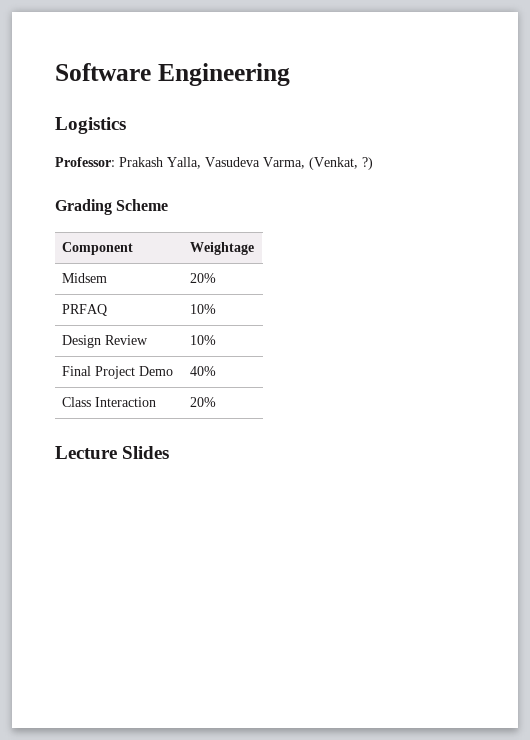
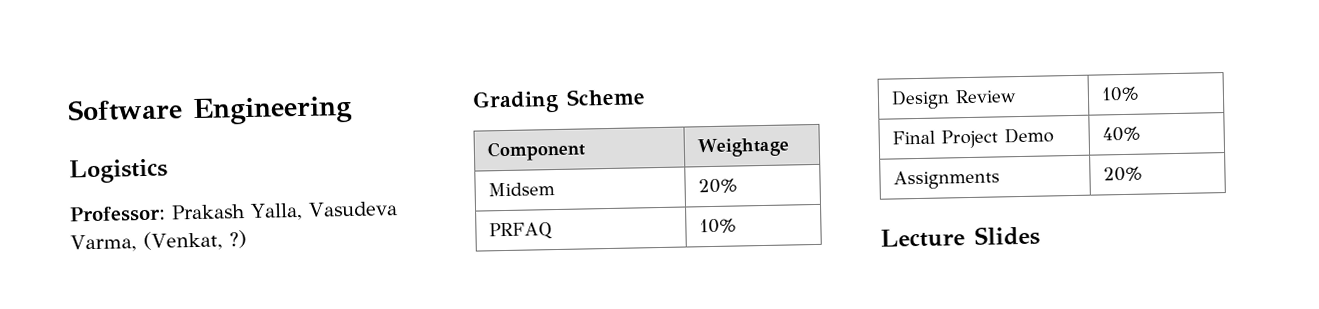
[62,397,157,407] Class Interaction -> [893,169,1001,190] Assignments

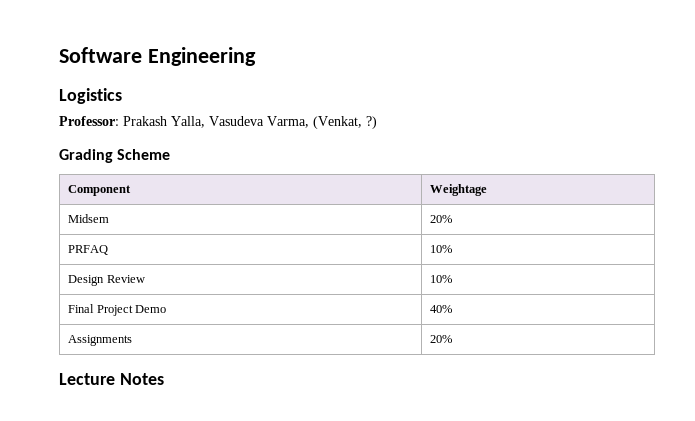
[974,225,1040,246] Slides -> [119,373,164,385] Notes

